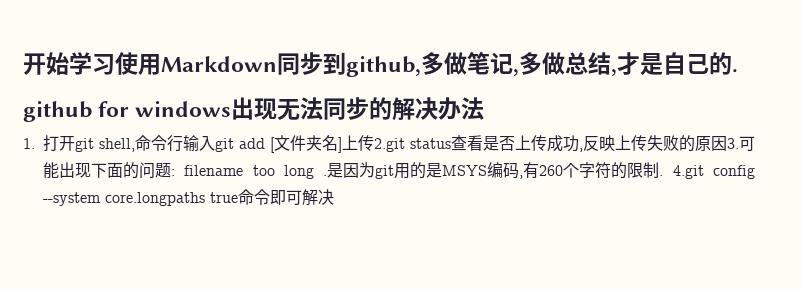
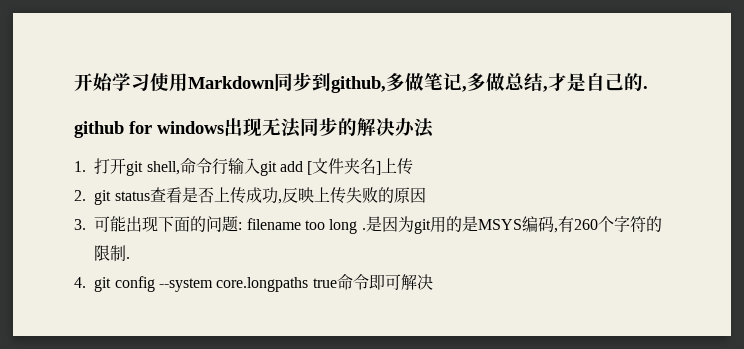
[374,138,405,152] 2.git -> [74,190,112,205] // 2. git
(727, 143) none -> (426, 195) //
[672,165,704,179] 4.git -> [74,277,112,292] // 4. git

